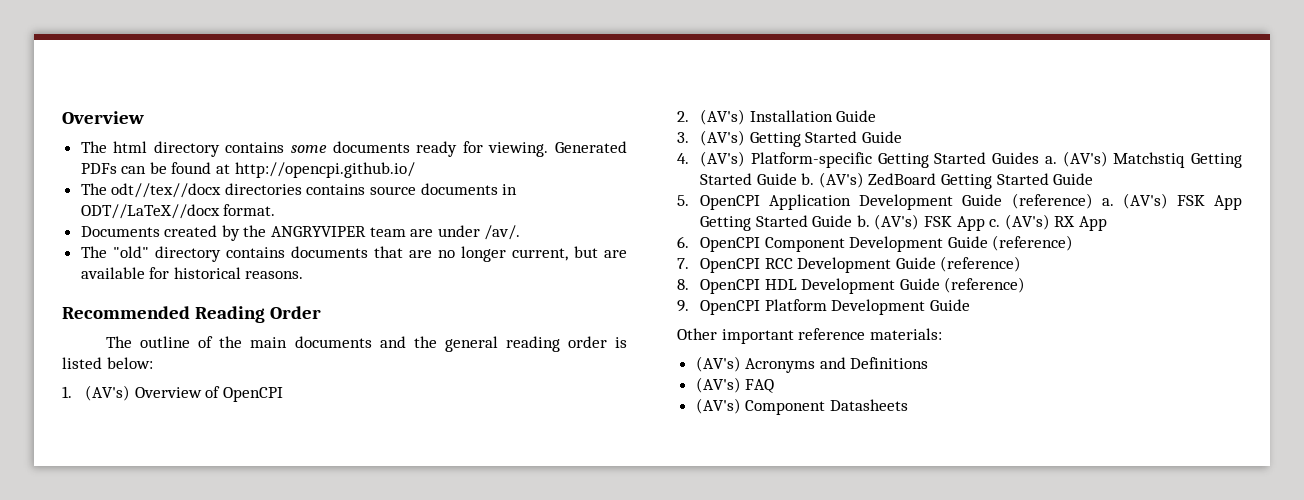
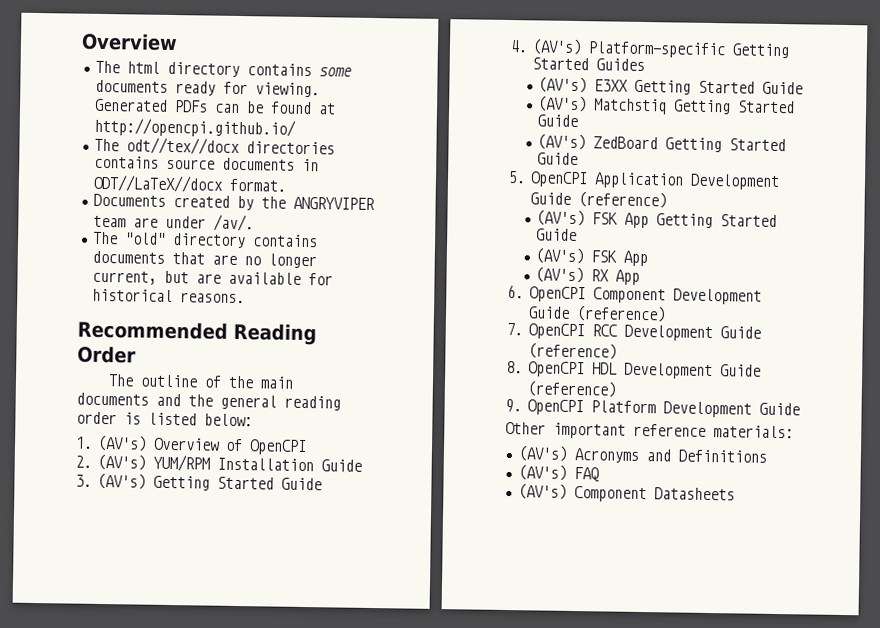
(746, 117) none -> [153,454,211,472] YUM/RPM
[1044,156,1057,164] a. -> [538,76,804,95] // (AV's) E3XX Getting Started Guide //
[801,173,815,185] b. -> (579, 121) //
[1101,198,1114,206] a. -> (668, 200) //
[856,214,1001,231] b. (AV's) FSK App c. -> [535,247,649,267] // (AV's) FSK App //

